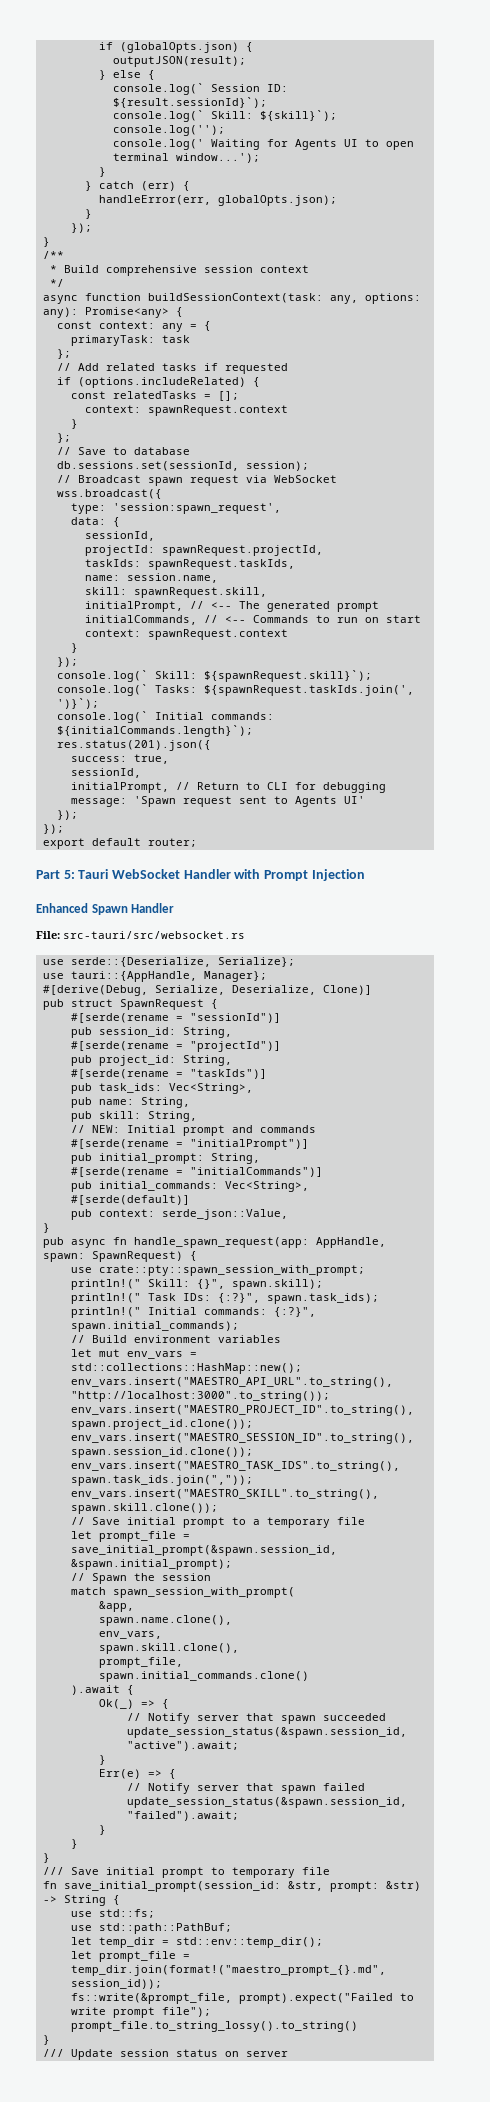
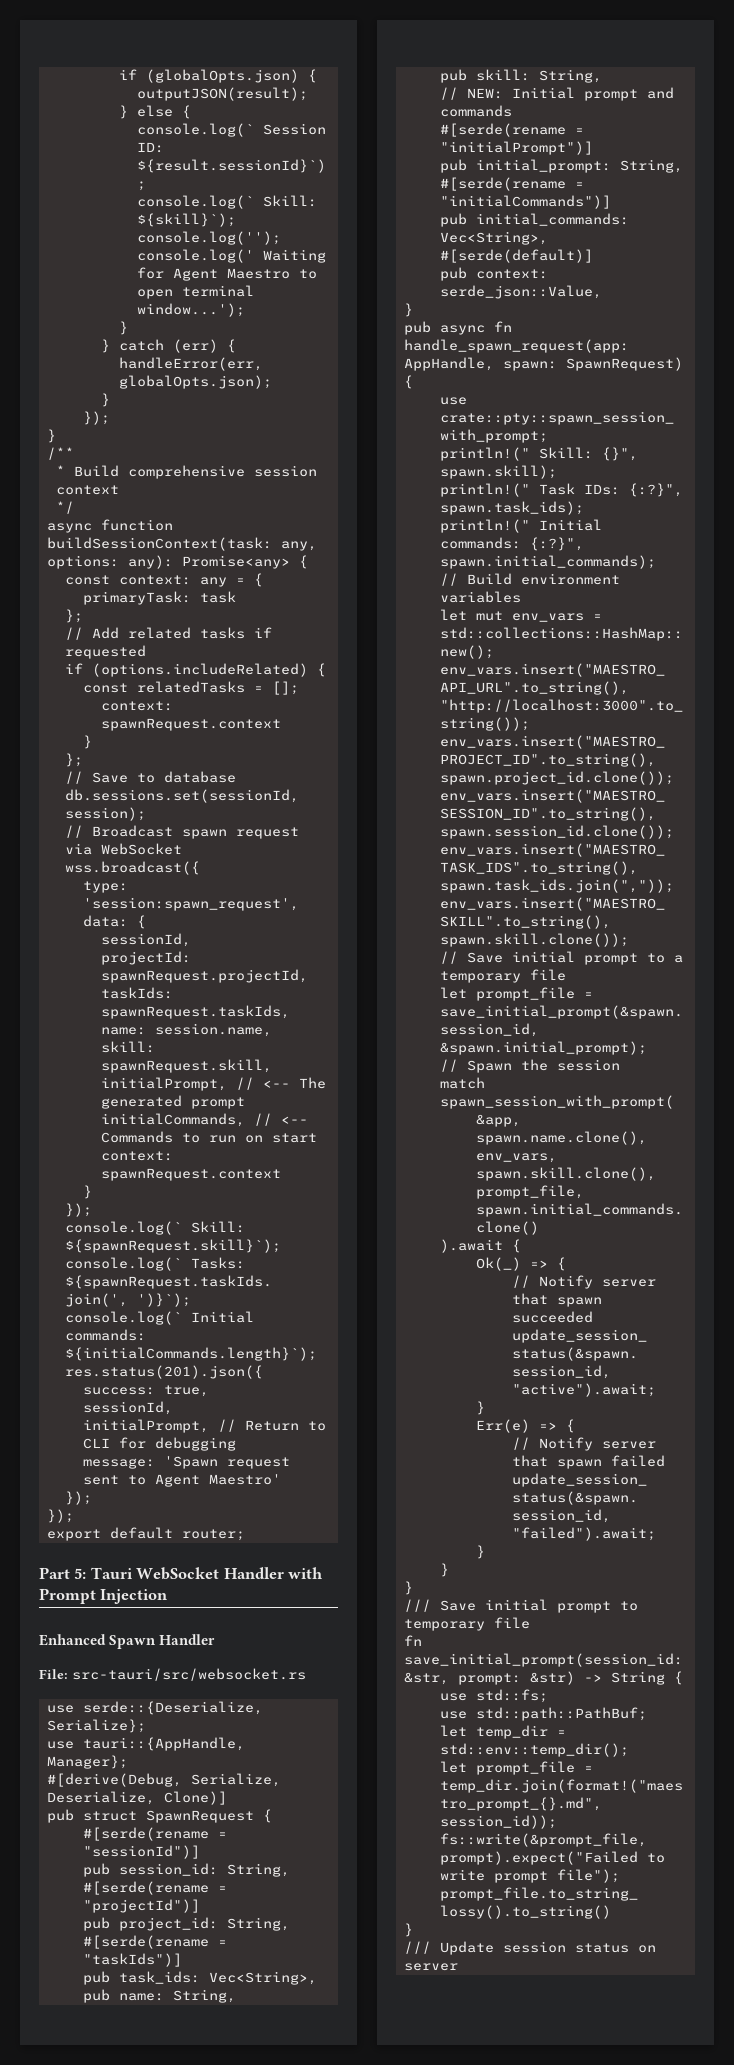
[294,139,358,150] Agents UI -> [173,268,291,281] Agent Maestro
[294,796,365,807] Agents UI' -> [155,1474,282,1487] Agent Maestro'

